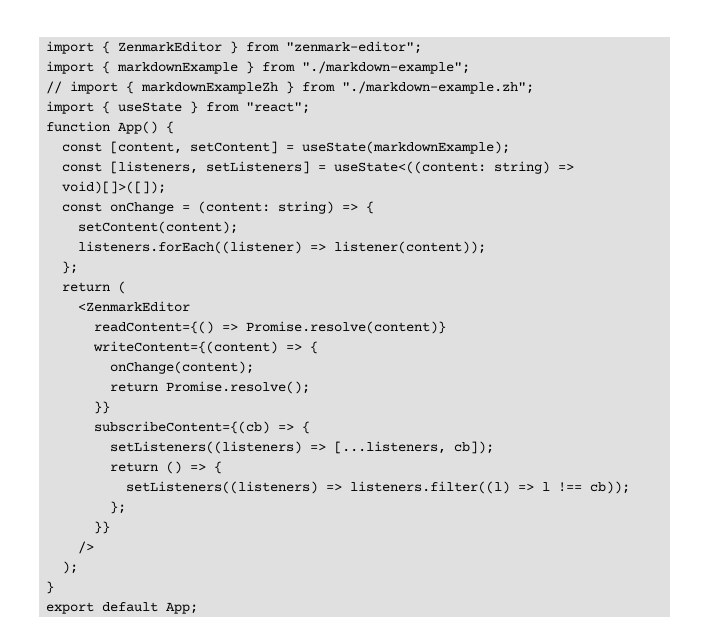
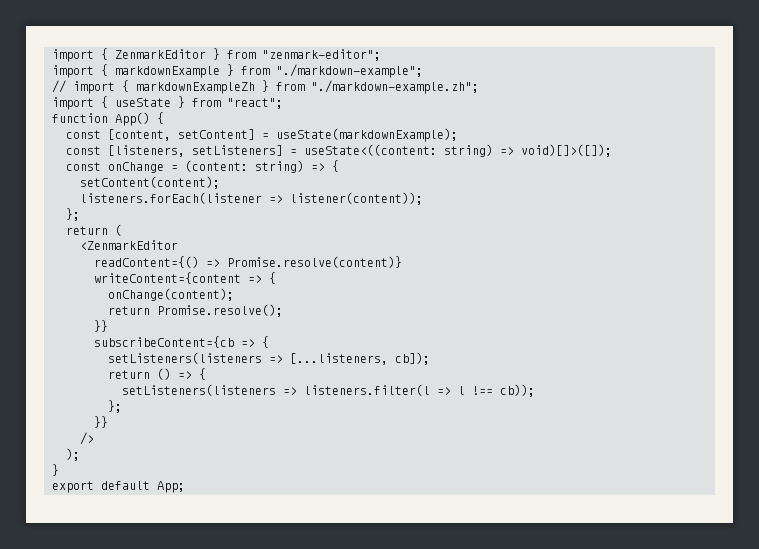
[77,241,302,254] listeners.forEach((listener) -> [79,192,262,204] listeners.forEach(listener
[92,341,278,354] writeContent={(content) -> [93,272,241,284] writeContent={content
[93,421,310,434] [109,441,302,454] subscribeContent={(cb) => { // setListeners((listeners) -> [93,336,269,348] [107,352,262,364] subscribeContent={cb => { // setListeners(listeners
[125,481,510,494] setListeners((listeners) => listeners.filter((l) -> [121,384,430,396] setListeners(listeners => listeners.filter(l

